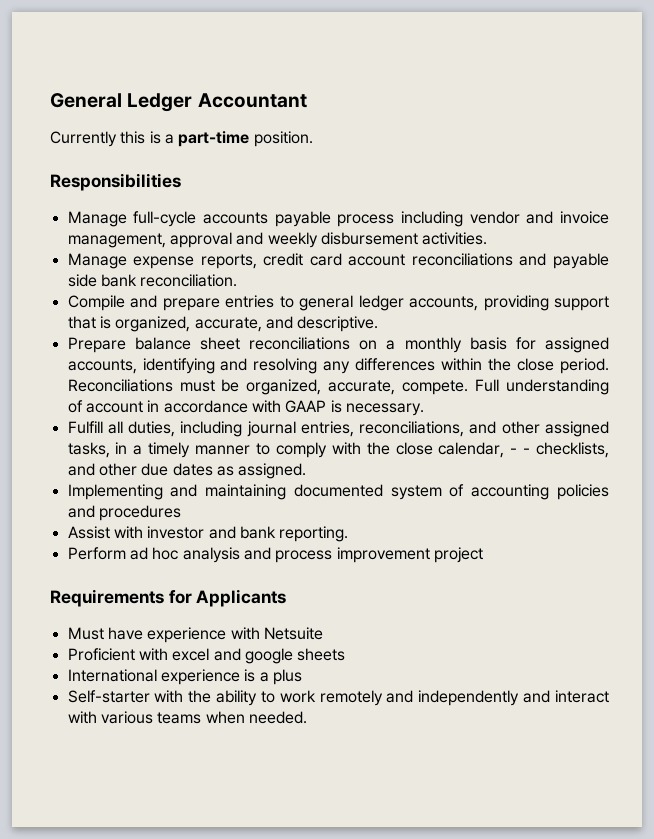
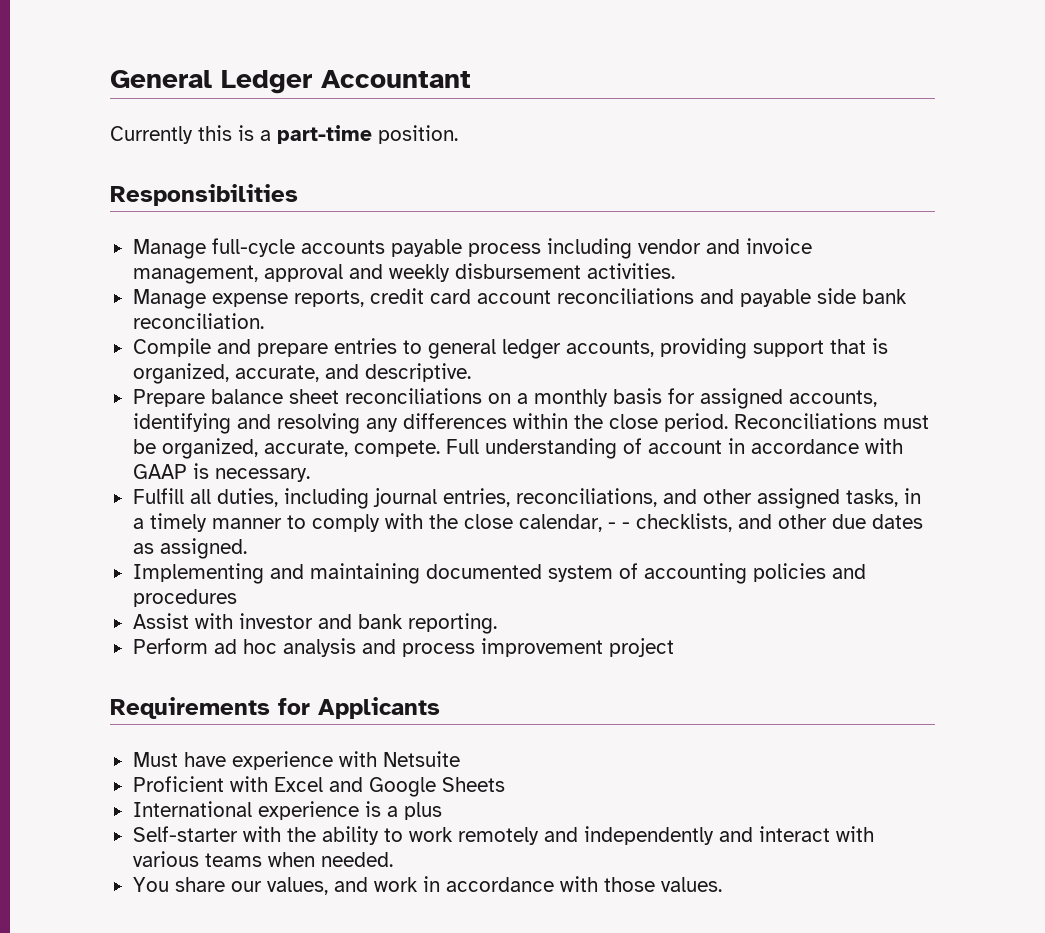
[172,648,346,664] excel and google sheets -> [273,777,505,797] Excel and Google Sheets
(307, 717) none -> [132,876,722,895] // You share our values, and work in accordance with those values.

